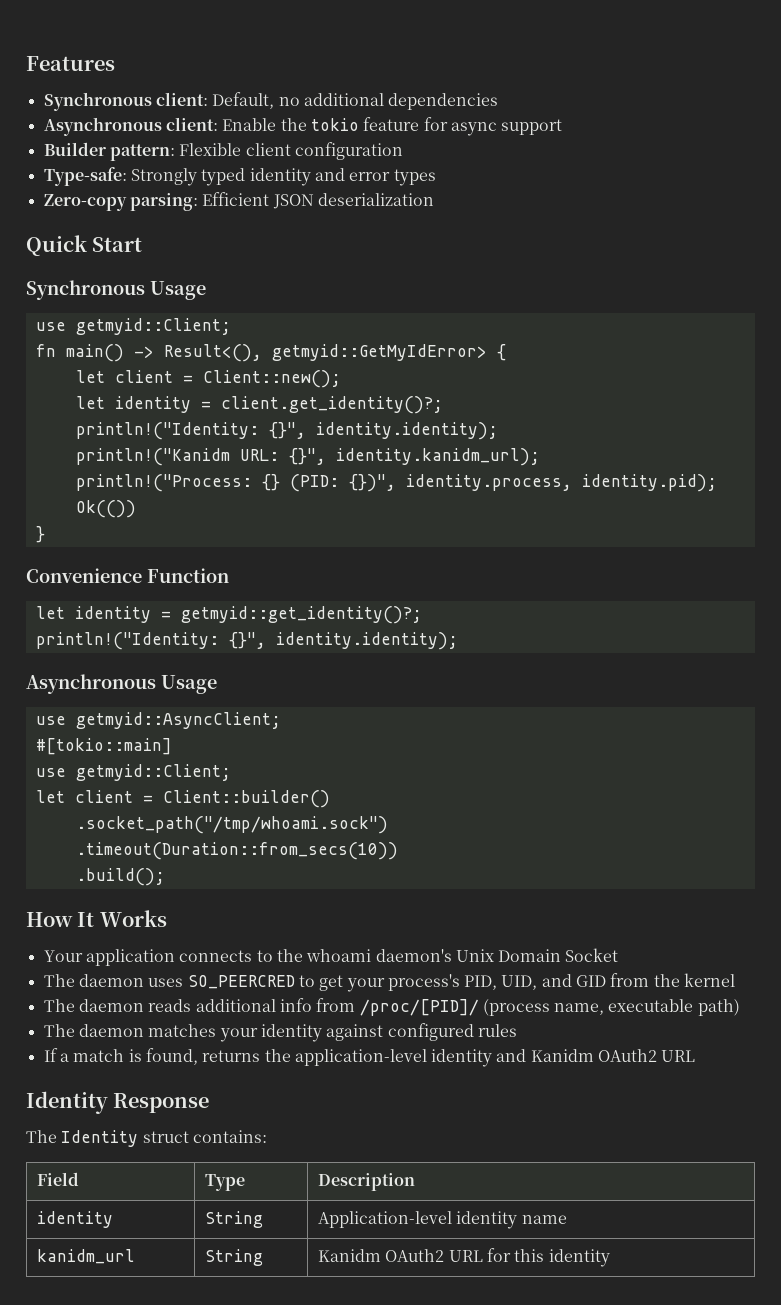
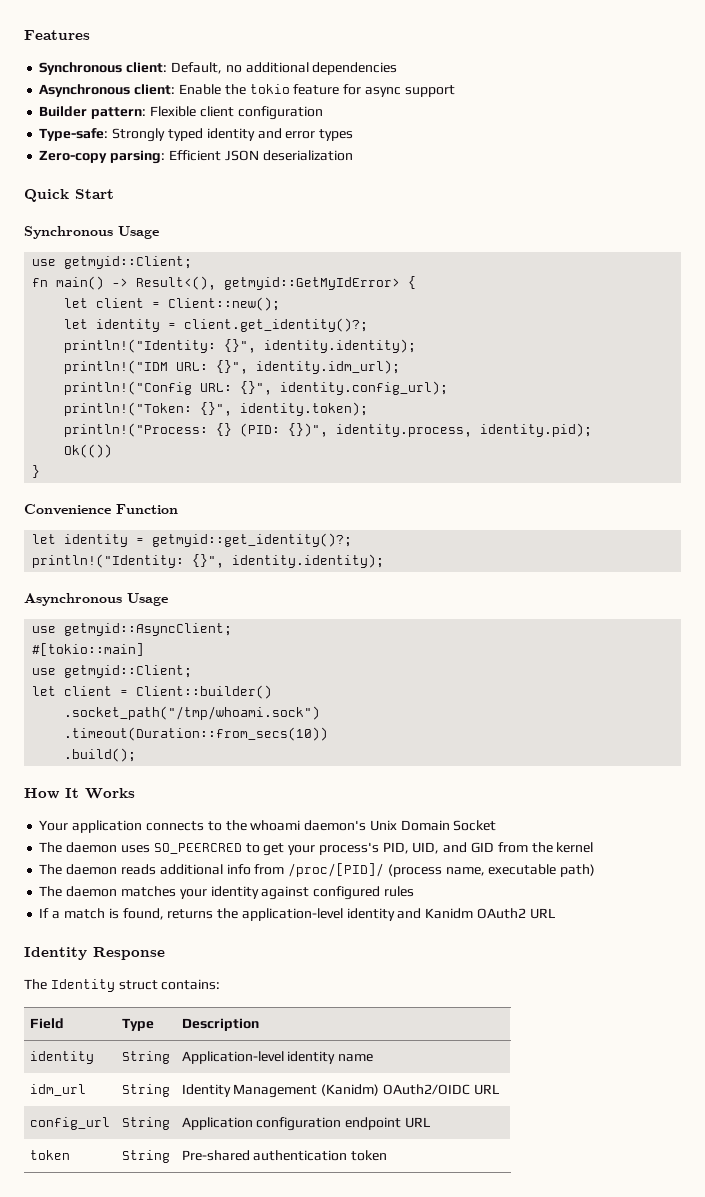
[75,448,540,466] println!("Kanidm URL: {}", identity.kanidm_url); -> [64,360,401,374] [64,381,449,395] [64,402,369,416] println!("IDM URL: {}", identity.idm_url); // println!("Config URL: {}", identity.config_url); // println!("Token: {}", identity.token);
[37,1249,136,1264] [205,1249,264,1266] [318,1248,610,1267] kanidm_url | String | Kanidm OAuth2 URL for this identity -> [29,1084,86,1096] [121,1084,170,1097] [181,1084,499,1098] [29,1117,110,1130] [121,1117,170,1130] [181,1117,431,1131] [29,1150,70,1160] [121,1150,170,1163] [181,1150,388,1161] idm_url | String | Identity Management (Kanidm) OAuth2/OIDC URL // config_url | String | Application configuration endpoint URL // token | String | Pre-shared authentication token

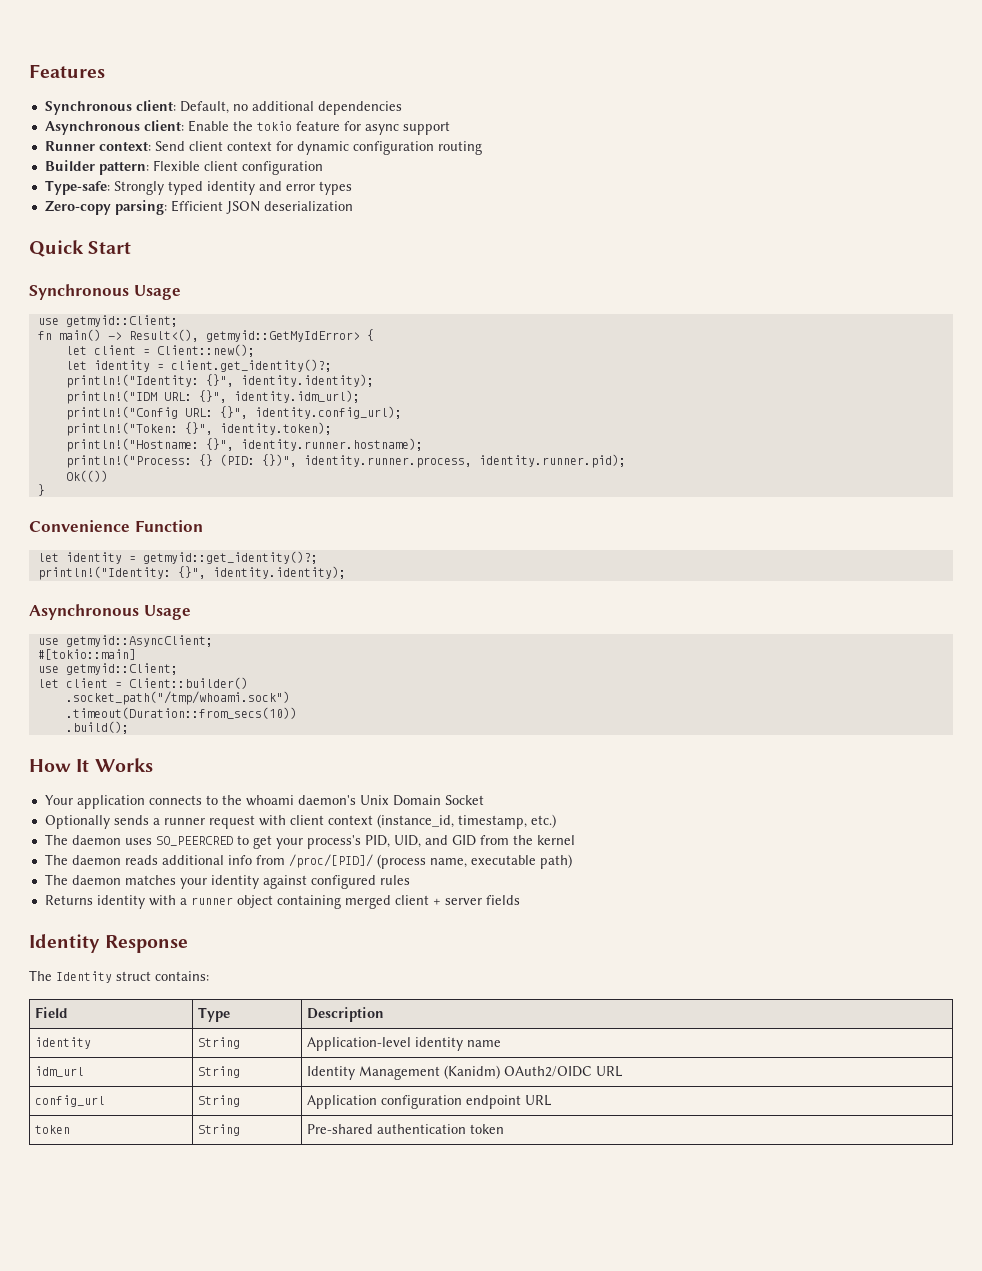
(455, 91) none -> [44,141,482,155] // Runner context: Send client context for dynamic configuration routing
(369, 409) none -> [65,438,423,452] // println!("Hostname: {}", identity.runner.hostname);
[336,423,593,437] identity.process, identity.pid); -> [303,454,626,468] identity.runner.process, identity.runner.pid);
(497, 825) none -> [44,814,556,829] // Optionally sends a runner request with client context (instance_id, timestamp, etc.)
[39,908,555,921] If a match is found, returns the application-level identity and Kanidm OAuth2 URL -> [44,895,520,909] Returns identity with a runner object containing merged client + server fields

